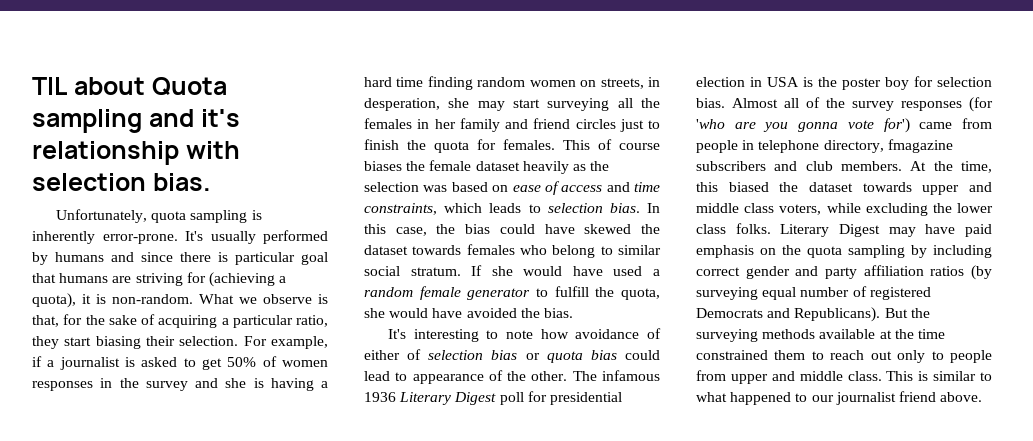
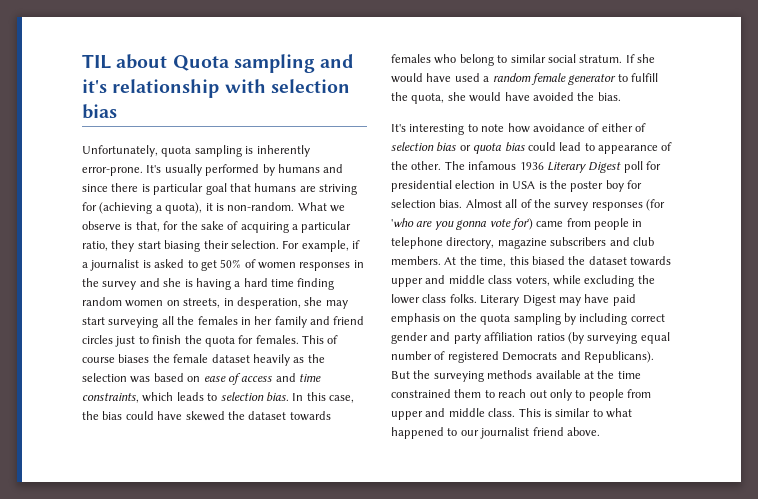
[152,173,211,191] bias. -> [82,104,117,119] bias
[887,139,953,153] fmagazine -> [497,238,547,249] magazine

